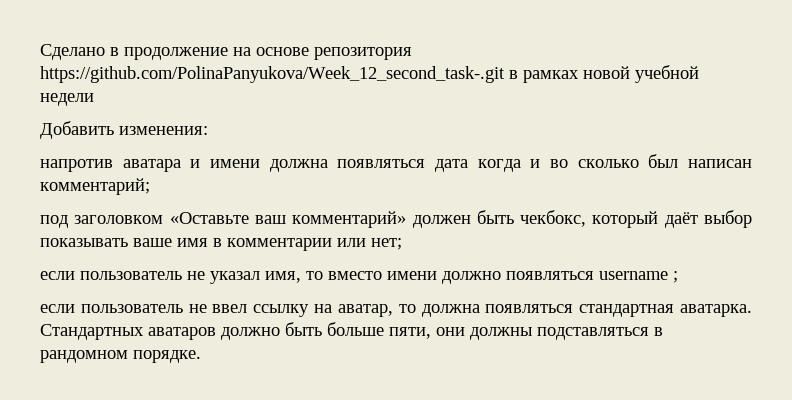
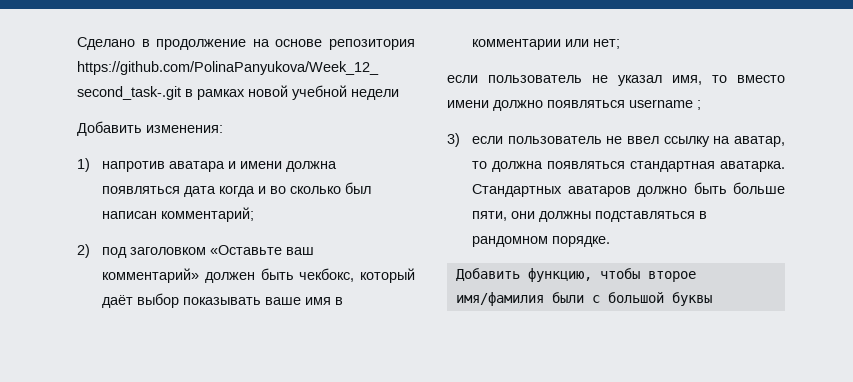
(208, 130) none -> [77,158,90,172] 1)
(150, 186) none -> [77,244,90,258] 2)
(678, 277) none -> [447,133,460,147] 3)
(201, 356) none -> [455,268,696,282] [455,292,712,306] // Добавить функцию, чтобы второе имя/фамилия были с большой буквы

